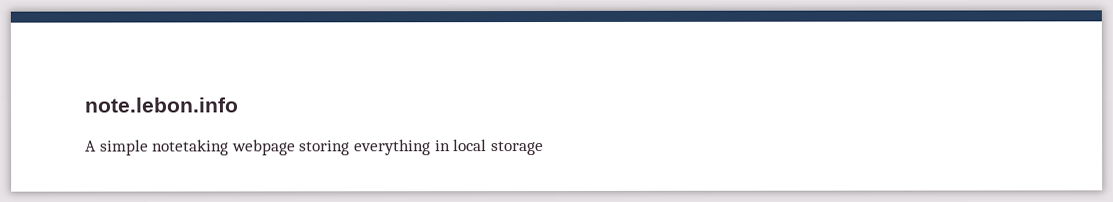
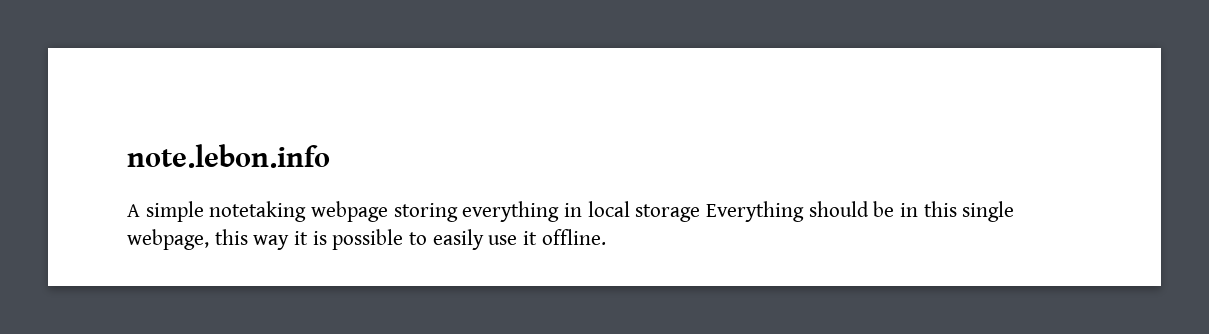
(544, 148) none -> [706,201,1015,222] [127,229,606,250] Everything should be in this single webpage, this way it is possible to easily use it offline.

